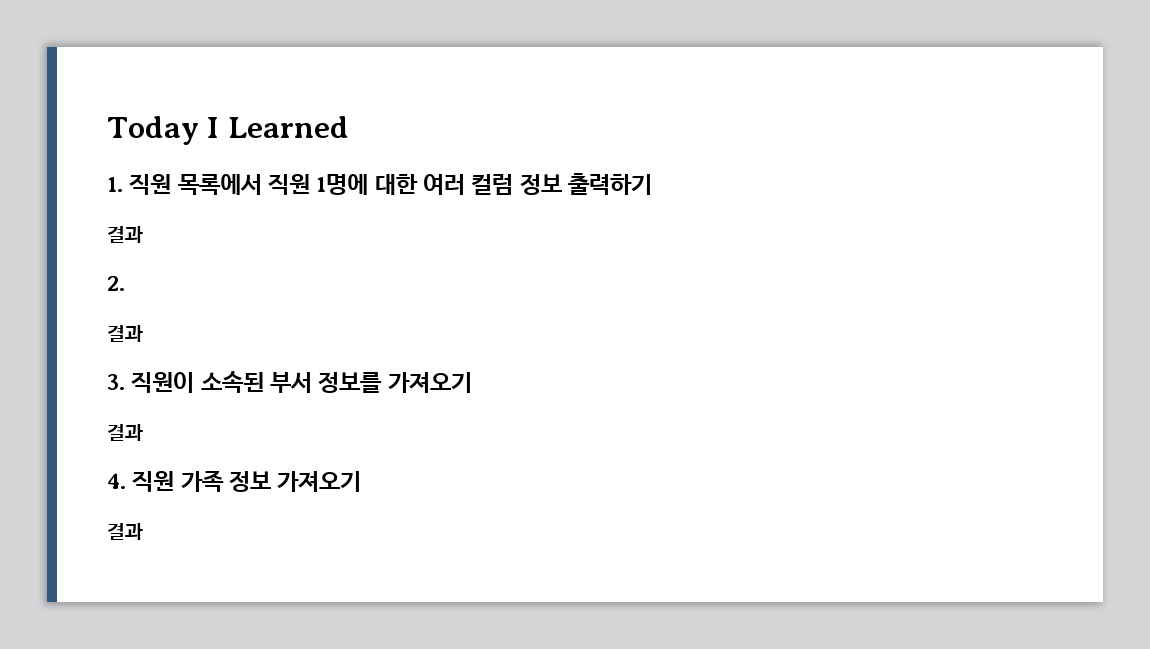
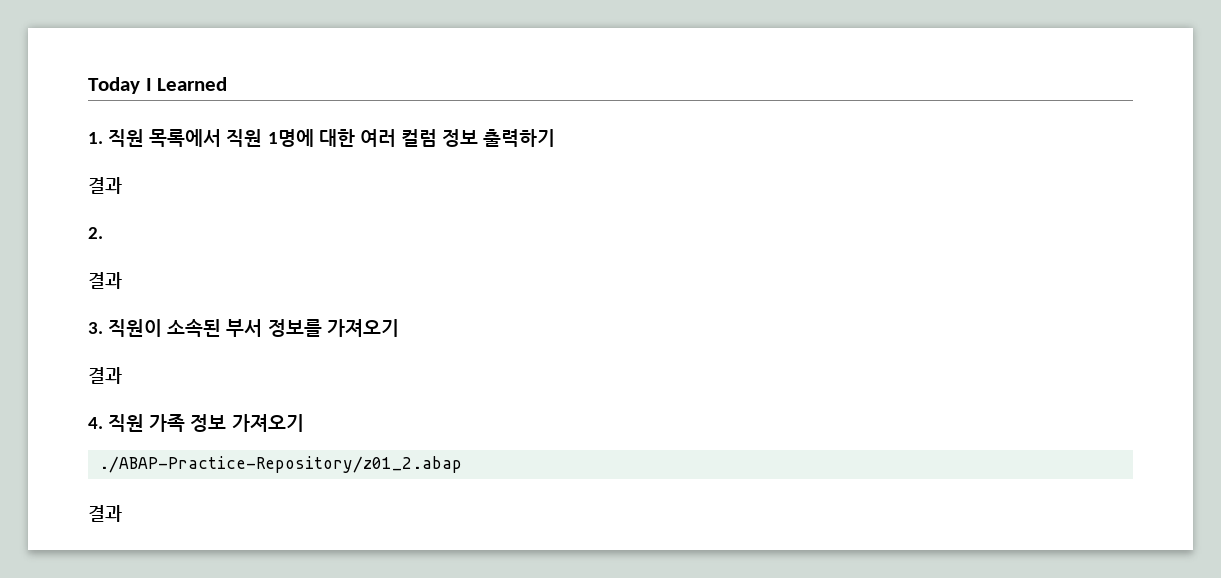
(362, 481) none -> [98,456,462,473] // ./ABAP-Practice-Repository/z01_2.abap

